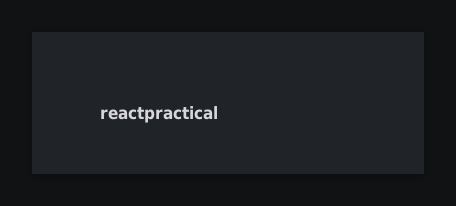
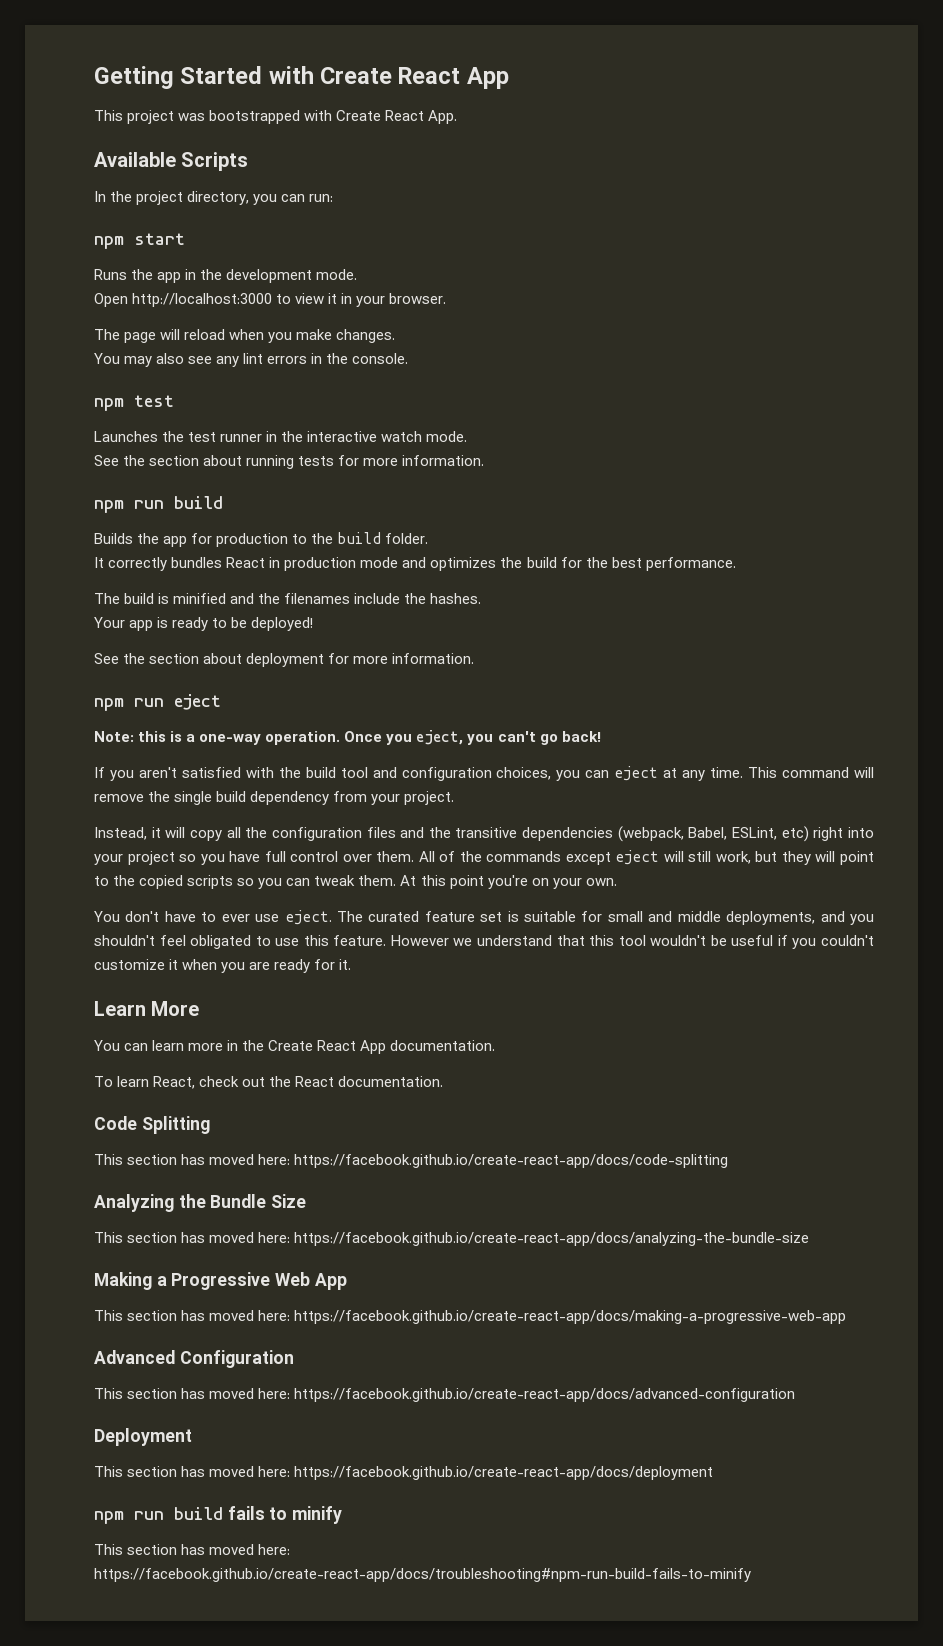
[100,106,218,123] reactpractical -> [94,66,509,89] [94,110,458,124] [94,152,249,171] [94,191,334,205] [94,233,185,249] [94,269,358,283] [94,293,447,307] [94,329,396,343] [94,353,409,367] [94,395,174,411] [94,431,468,442] [94,455,485,469] [94,496,223,513] [94,532,429,547] [94,557,736,571] [94,593,482,604] [94,617,314,631] [94,653,475,667] [94,694,221,711] [94,730,601,745] [94,766,874,781] [94,791,455,805] [94,826,874,842] [94,850,874,865] [94,875,617,889] [94,910,875,925] [94,935,874,949] [94,959,352,973] [94,1001,200,1016] [94,1040,496,1054] [94,1076,444,1089] [94,1116,210,1134] [94,1154,729,1168] [94,1194,307,1212] [94,1232,810,1246] [94,1272,347,1290] [94,1310,847,1324] [94,1350,294,1368] [94,1388,796,1402] [94,1428,192,1446] [94,1466,714,1480] [94,1506,343,1524] [94,1544,291,1555] [94,1568,751,1582] Getting Started with Create React App // This project was bootstrapped with Create React App. // Available Scripts // In the project directory, you can run: // npm start // Runs the app in the development mode. // Open http://localhost:3000 to view it in your browser. // The page will reload when you make changes. // You may also see any lint errors in the console. // npm test // Launches the test runner in the interactive watch mode. // See the section about running tests for more information. // npm run build // Builds the app for production to the build folder. // It correctly bundles React in production mode and optimizes the build for the best performance. // The build is minified and the filenames include the hashes. // Your app is ready to be deployed! // See the section about deployment for more information. // npm run eject // Note: this is a one-way operation. Once you eject, you can't go back! // If you aren't satisfied with the build tool and configuration choices, you can eject at any time. This command will remove the single build dependency from your project. // Instead, it will copy all the configuration files and the transitive dependencies (webpack, Babel, ESLint, etc) right into your project so you have full control over them. All of the commands except eject will still work, but they will point to the copied scripts so you can tweak them. At this point you're on your own. // You don't have to ever use eject. The curated feature set is suitable for small and middle deployments, and you shouldn't feel obligated to use this feature. However we understand that this tool wouldn't be useful if you couldn't customize it when you are ready for it. // Learn More // You can learn more in the Create React App documentation. // To learn React, check out the React documentation. // Code Splitting // This section has moved here: https://facebook.github.io/create-react-app/docs/code-splitting // Analyzing the Bundle Size // This section has moved here: https://facebook.github.io/create-react-app/docs/analyzing-the-bundle-size // Making a Progressive Web App // This section has moved here: https://facebook.github.io/create-react-app/docs/making-a-progressive-web-app // Advanced Configuration // This section has moved here: https://facebook.github.io/create-react-app/docs/advanced-configuration // Deployment // This section has moved here: https://facebook.github.io/create-react-app/docs/deployment // npm run build fails to minify // This section has moved here: https://facebook.github.io/create-react-app/docs/troubleshooting#npm-run-build-fails-to-minify

